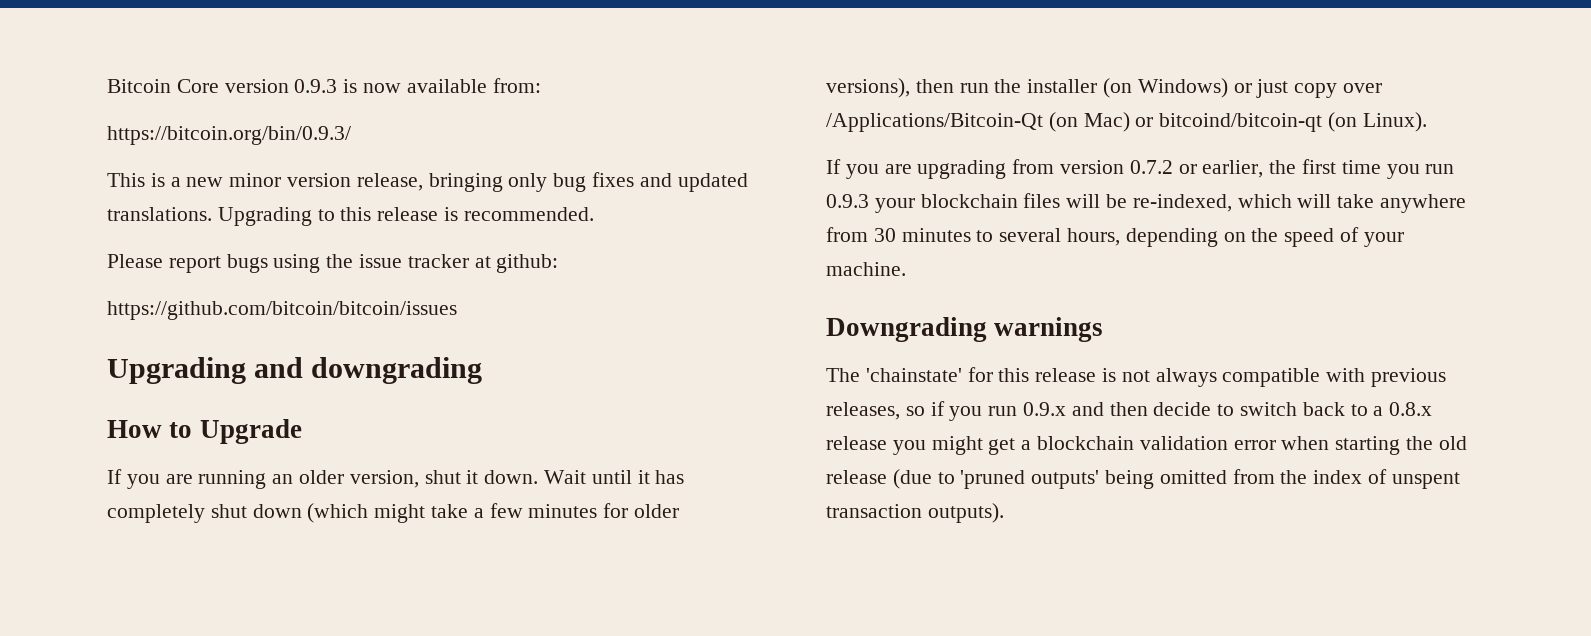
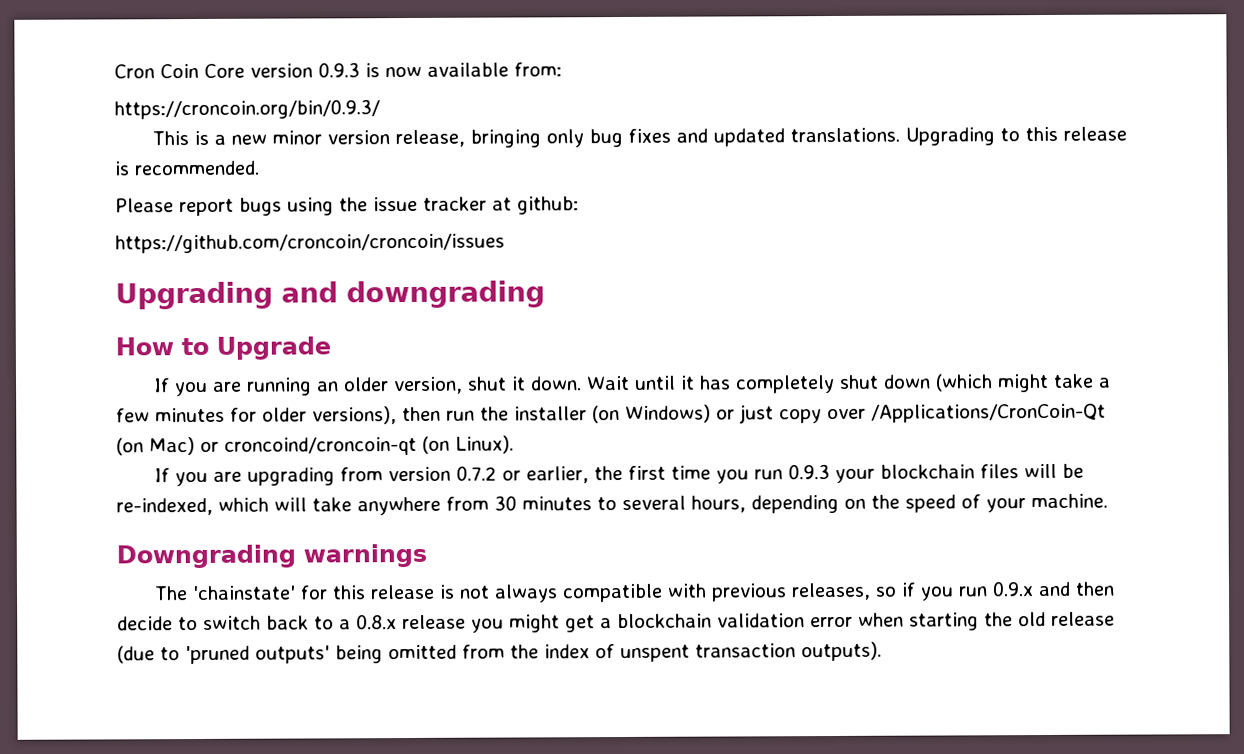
[107,79,171,93] Bitcoin -> [114,63,199,79] Cron Coin
[107,126,351,145] https://bitcoin.org/bin/0.9.3/ -> [114,99,380,120] https://croncoin.org/bin/0.9.3/
[107,301,457,320] https://github.com/bitcoin/bitcoin/issues -> [115,233,505,254] https://github.com/croncoin/croncoin/issues
[826,113,1043,132] /Applications/Bitcoin-Qt -> [871,403,1106,423] /Applications/CronCoin-Qt
[1159,113,1323,132] bitcoind/bitcoin-qt -> [224,436,417,456] croncoind/croncoin-qt

